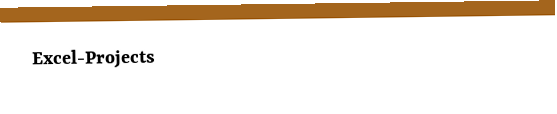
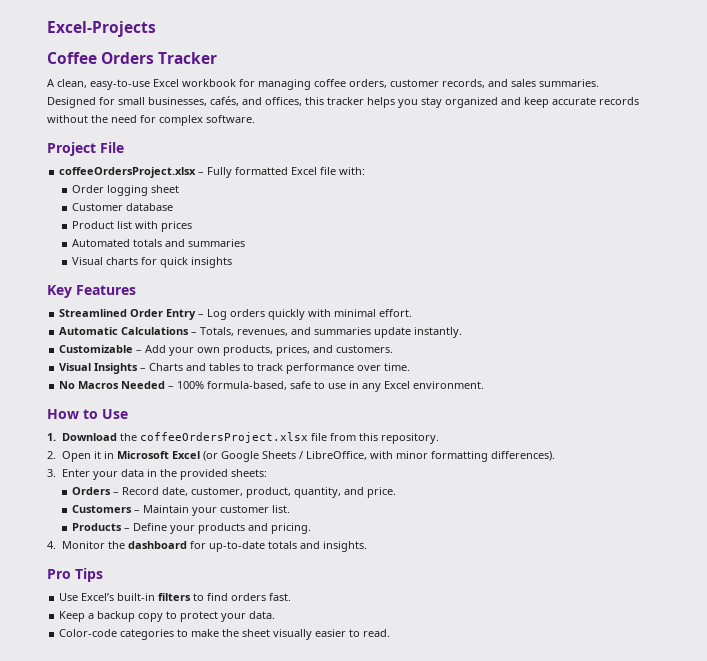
(156, 59) none -> [47,52,218,64] [47,79,599,90] [47,96,639,108] [47,115,255,126] [47,142,124,156] [59,167,366,178] [72,185,180,196] [72,203,174,211] [72,221,193,232] [72,239,246,247] [72,257,233,268] [47,285,136,298] [59,309,413,320] [59,327,463,338] [59,345,394,356] [59,363,411,374] [59,381,485,392] [47,409,128,419] [47,432,439,444] [47,451,555,462] [47,469,267,480] [72,487,397,498] [72,505,291,516] [72,523,312,534] [47,541,367,552] [47,568,103,582] [59,593,292,601] [59,611,276,622] [59,629,391,640] // Coffee Orders Tracker // A clean, easy-to-use Excel workbook for managing coffee orders, customer records, and sales summaries. // Designed for small businesses, cafés, and offices, this tracker helps you stay organized and keep accurate records without the need for complex software. // Project File // coffeeOrdersProject.xlsx – Fully formatted Excel file with: // Order logging sheet // Customer database // Product list with prices // Automated totals and summaries // Visual charts for quick insights // Key Features // Streamlined Order Entry – Log orders quickly with minimal effort. // Automatic Calculations – Totals, revenues, and summaries update instantly. // Customizable – Add your own products, prices, and customers. // Visual Insights – Charts and tables to track performance over time. // No Macros Needed – 100% formula-based, safe to use in any Excel environment. // How to Use // 1. Download the coffeeOrdersProject.xlsx file from this repository. // 2. Open it in Microsoft Excel (or Google Sheets / LibreOffice, with minor formatting differences). // 3. Enter your data in the provided sheets: // Orders – Record date, customer, product, quantity, and price. // Customers – Maintain your customer list. // Products – Define your products and pricing. // 4. Monitor the dashboard for up-to-date totals and insights. // Pro Tips // Use Excel’s built-in filters to find orders fast. // Keep a backup copy to protect your data. // Color-code categories to make the sheet visually easier to read.

